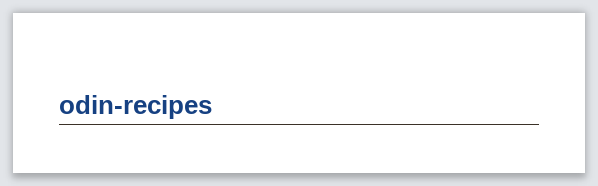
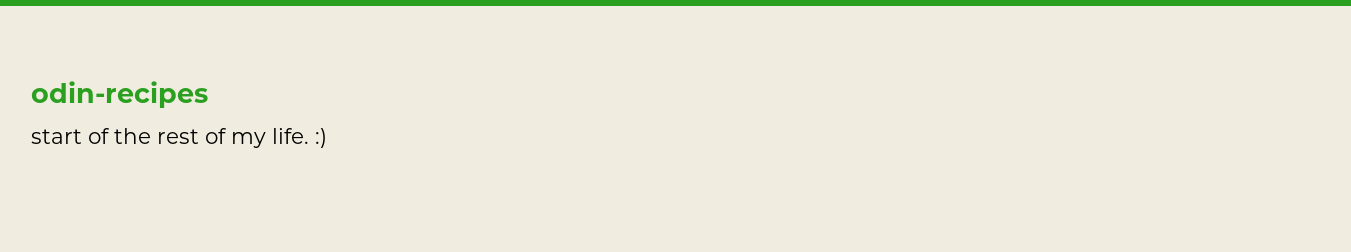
(212, 107) none -> [31,128,327,148] // start of the rest of my life. :)

